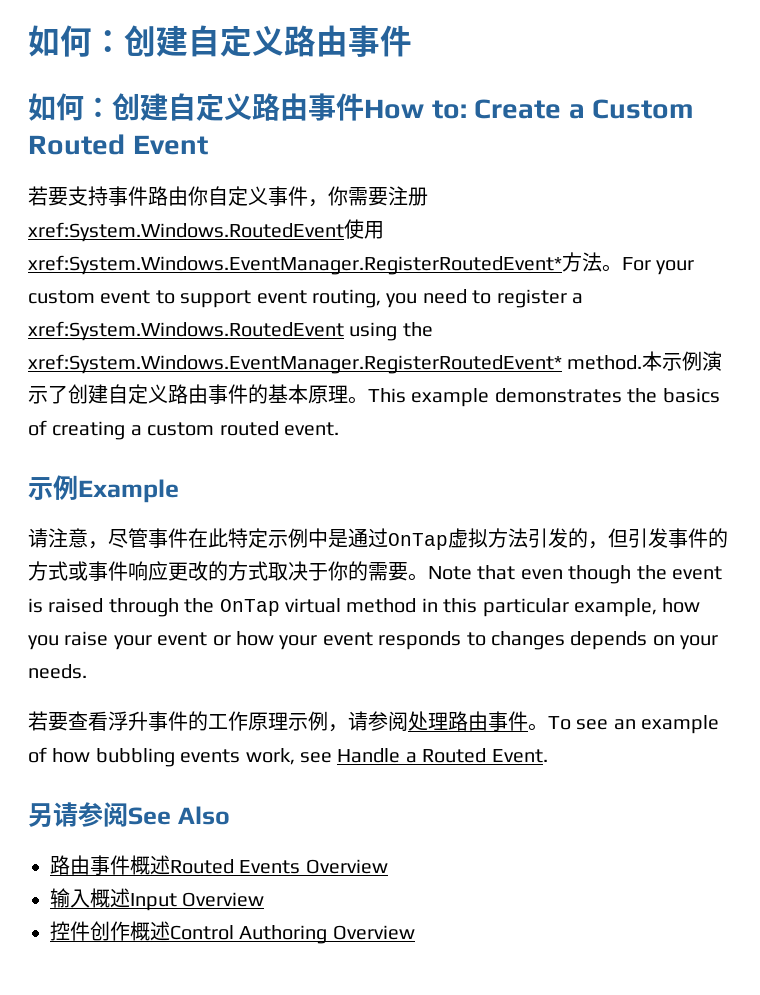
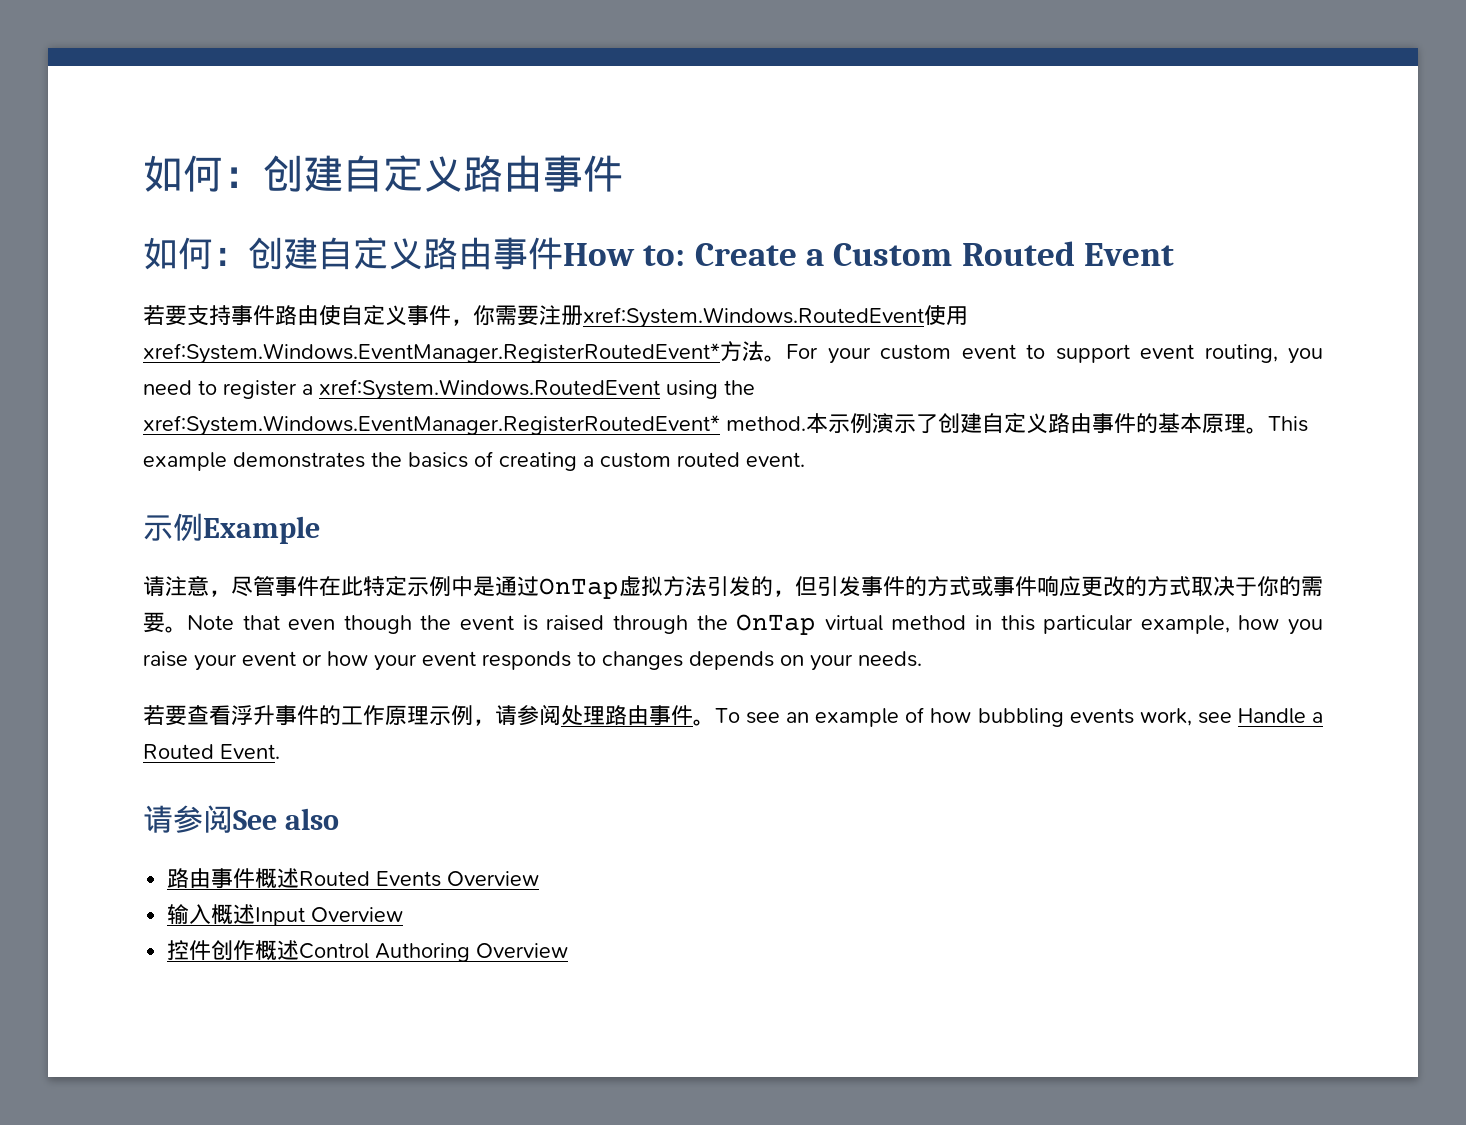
[188,186,208,206] 你 -> [319,305,341,325] 使
[28,803,53,827] 另 -> (280, 751) none
[177,806,230,825] Also -> [284,808,339,830] also

